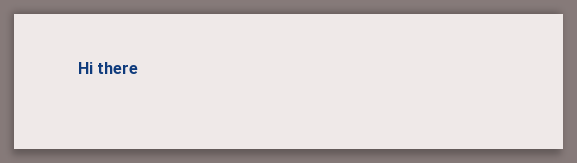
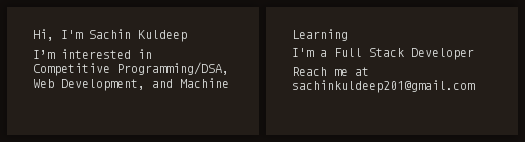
[78,62,139,74] Hi there -> [33,29,187,42] [33,49,152,59] [33,62,229,76] [33,78,229,91] [292,29,348,41] [292,48,474,60] [292,67,369,76] [292,80,475,93] Hi, I'm Sachin Kuldeep // I’m interested in Competitive Programming/DSA, Web Development, and Machine Learning // I'm a Full Stack Developer // Reach me at sachinkuldeep201@gmail.com

